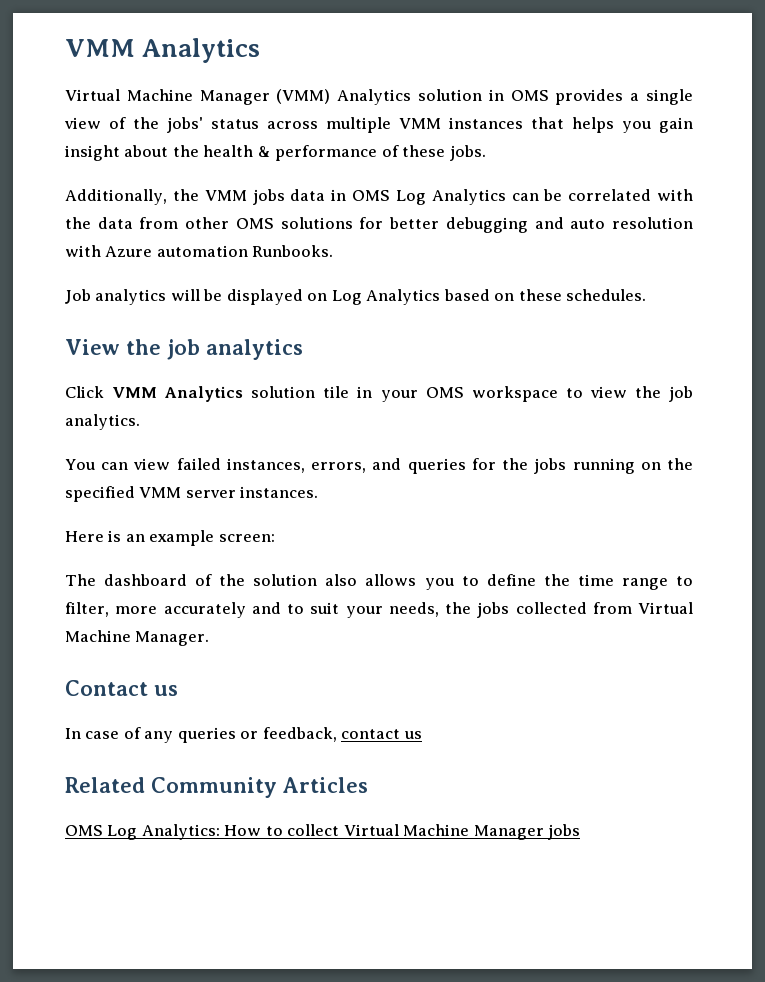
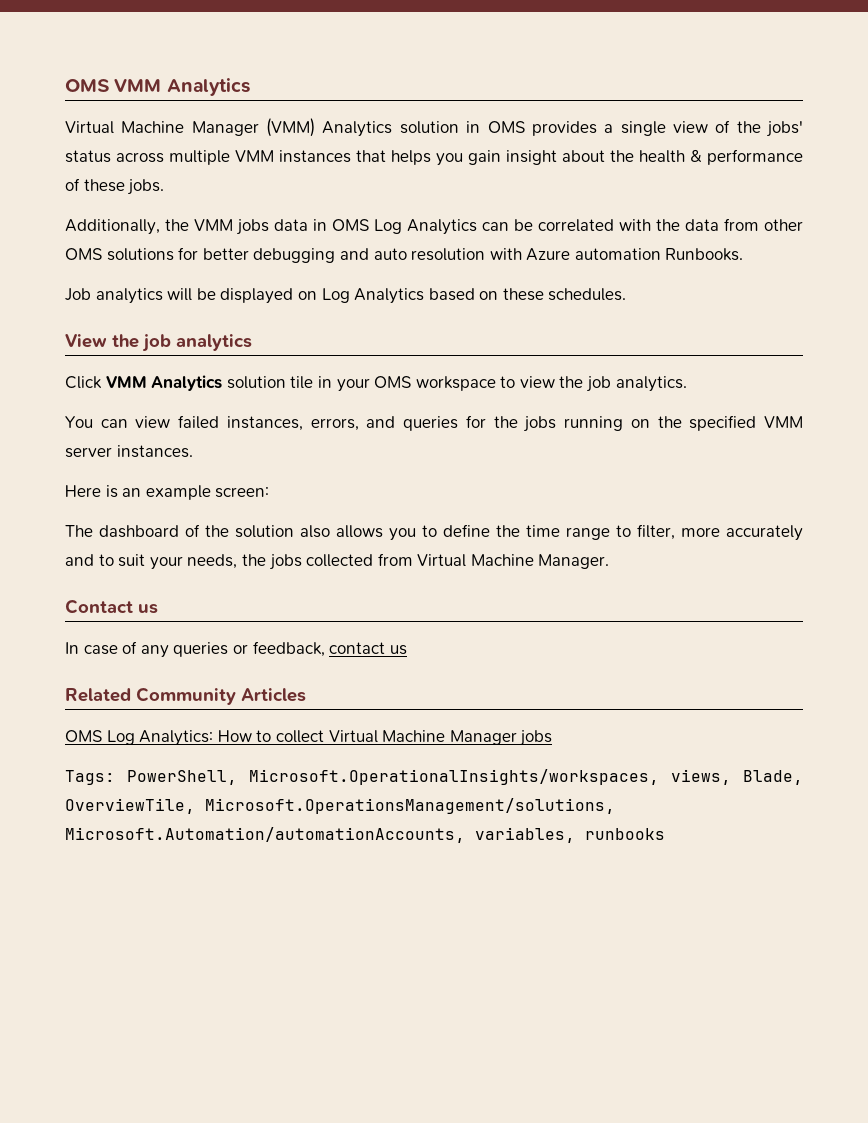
(65, 48) none -> [65,79,109,92] OMS
(581, 832) none -> [65,769,803,785] [65,798,615,814] [65,827,665,843] // Tags: PowerShell, Microsoft.OperationalInsights/workspaces, views, Blade, OverviewTile, Microsoft.OperationsManagement/solutions, Microsoft.Automation/automationAccounts, variables, runbooks

